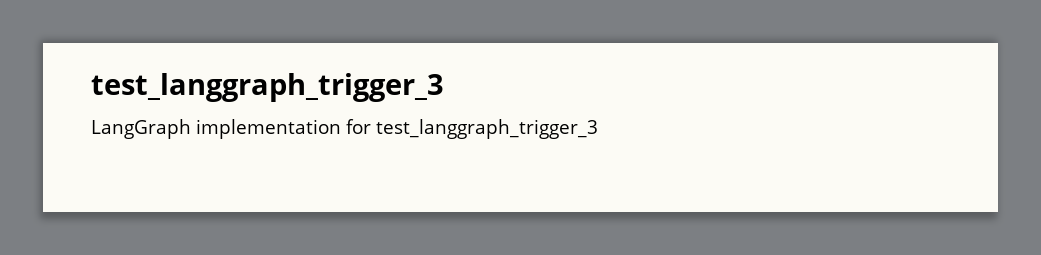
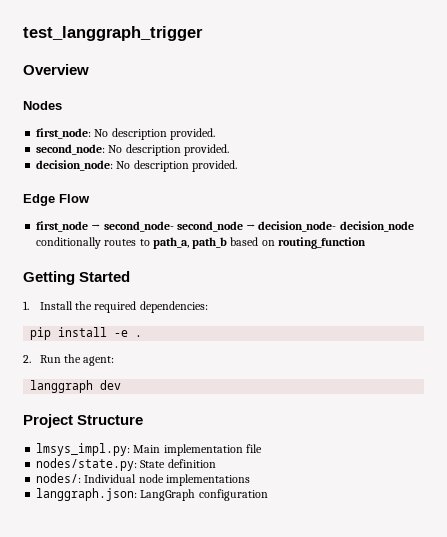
[91,73,444,102] [91,119,598,139] test_langgraph_trigger_3 // LangGraph implementation for test_langgraph_trigger_3 -> [23,26,203,41] [23,64,89,75] [23,101,62,110] [36,128,215,140] [36,144,229,156] [36,160,237,172] [23,194,90,206] [36,221,414,232] [36,237,366,249] [23,271,131,285] [23,301,208,313] [30,327,143,340] [23,354,115,366] [30,380,122,393] [23,414,144,428] [36,443,262,456] [36,458,216,471] [36,473,250,486] [36,488,268,501] test_langgraph_trigger // Overview // Nodes // first_node: No description provided. // second_node: No description provided. // decision_node: No description provided. // Edge Flow // first_node → second_node- second_node → decision_node- decision_node conditionally routes to path_a, path_b based on routing_function // Getting Started // 1. Install the required dependencies: // pip install -e . // 2. Run the agent: // langgraph dev // Project Structure // lmsys_impl.py: Main implementation file // nodes/state.py: State definition // nodes/: Individual node implementations // langgraph.json: LangGraph configuration

